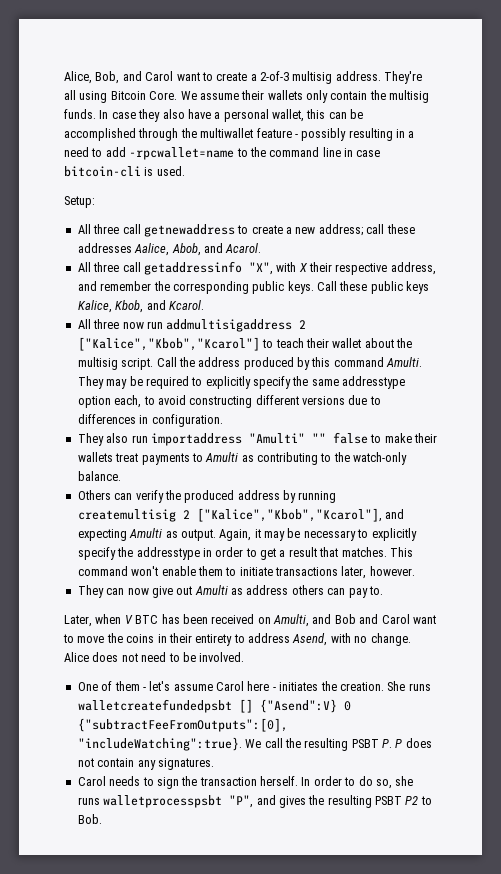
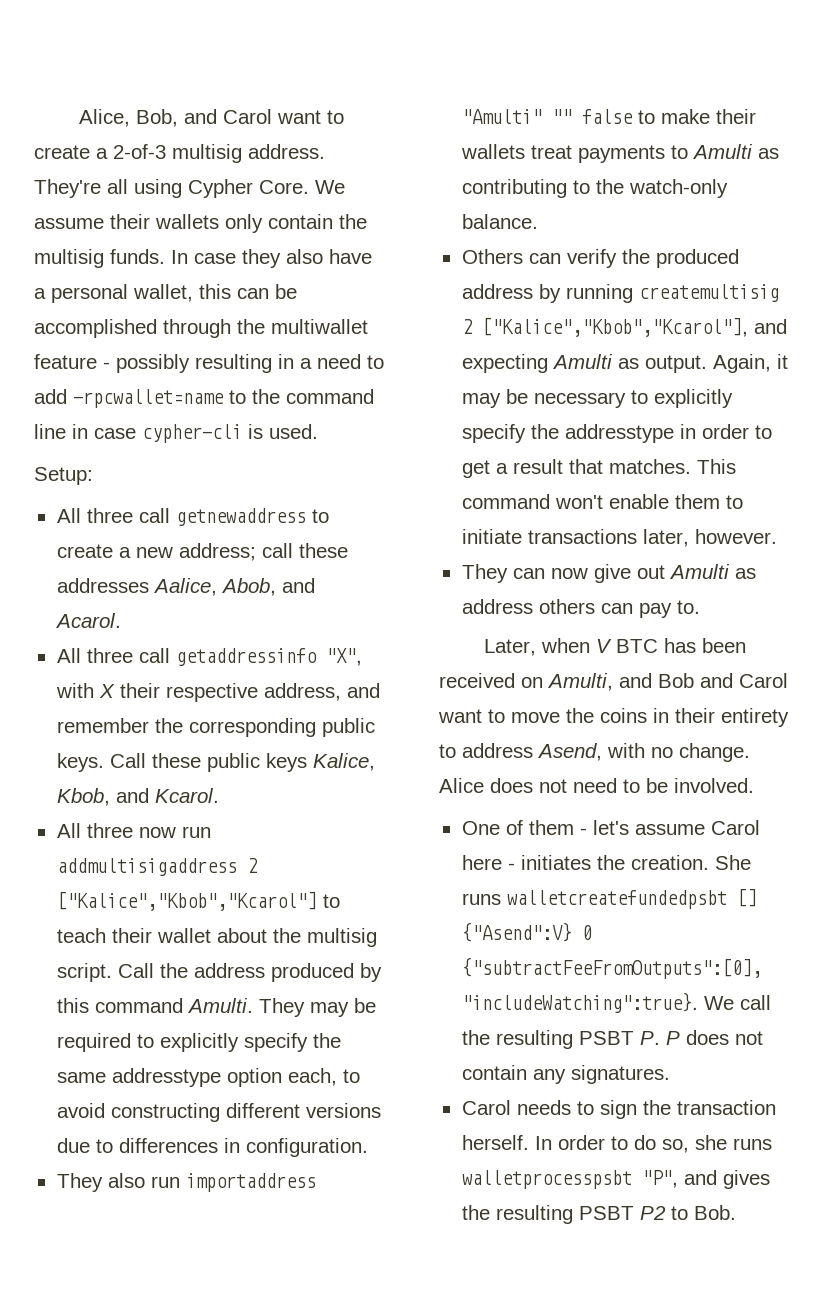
[110,91,146,100] Bitcoin -> [188,179,253,198] Cypher
[64,166,141,177] bitcoin-cli -> [142,424,242,443] cypher-cli

